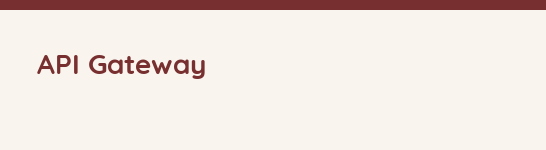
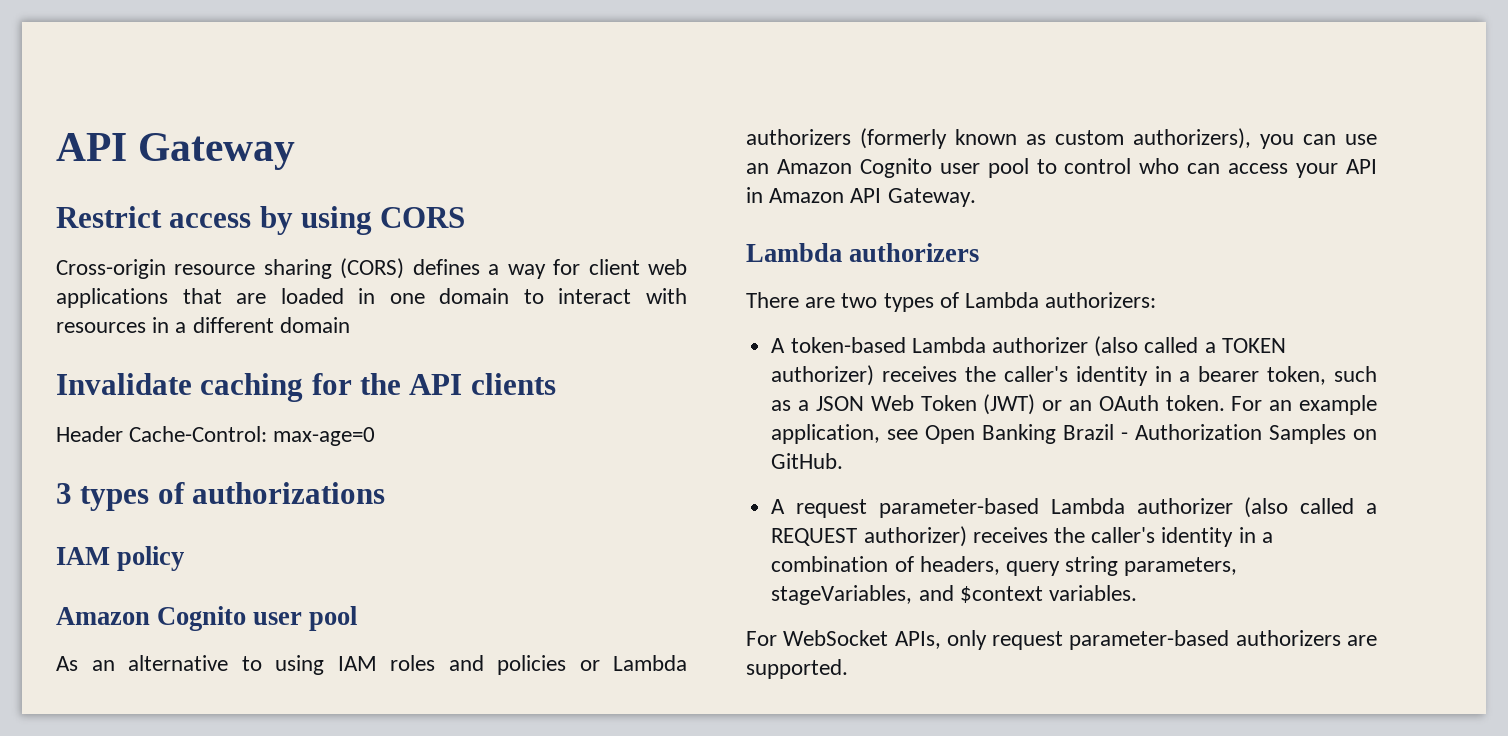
(206, 67) none -> [56,206,466,235] [56,258,688,279] [56,288,687,308] [56,317,350,333] [56,373,556,402] [56,426,376,446] [56,482,386,511] [56,546,185,571] [56,606,358,631] [56,655,687,675] [746,128,1377,149] [746,158,1377,178] [746,187,976,207] [746,243,980,262] [746,292,1157,312] [771,336,1286,357] [771,365,1377,386] [771,394,1378,415] [771,424,1377,444] [771,453,844,469] [771,497,1377,518] [771,526,1273,547] [771,556,1238,576] [771,585,1137,605] [746,630,1377,650] [746,659,848,679] // Restrict access by using CORS // Cross-origin resource sharing (CORS) defines a way for client web applications that are loaded in one domain to interact with resources in a different domain // Invalidate caching for the API clients // Header Cache-Control: max-age=0 // 3 types of authorizations // IAM policy // Amazon Cognito user pool // As an alternative to using IAM roles and policies or Lambda authorizers (formerly known as custom authorizers), you can use an Amazon Cognito user pool to control who can access your API in Amazon API Gateway. // Lambda authorizers // There are two types of Lambda authorizers: // A token-based Lambda authorizer (also called a TOKEN authorizer) receives the caller's identity in a bearer token, such as a JSON Web Token (JWT) or an OAuth token. For an example application, see Open Banking Brazil - Authorization Samples on GitHub. // A request parameter-based Lambda authorizer (also called a REQUEST authorizer) receives the caller's identity in a combination of headers, query string parameters, stageVariables, and $context variables. // For WebSocket APIs, only request parameter-based authorizers are supported.

